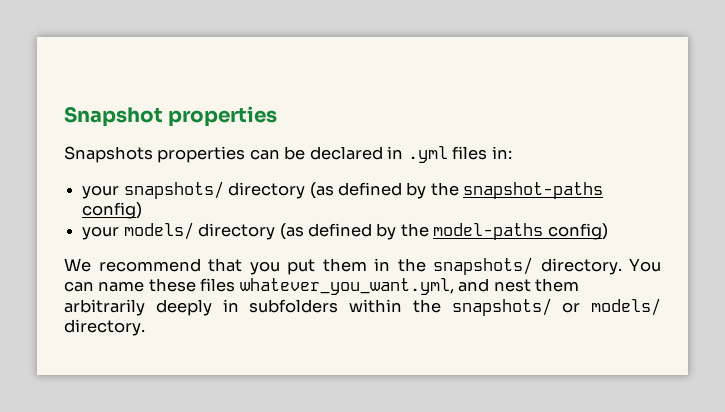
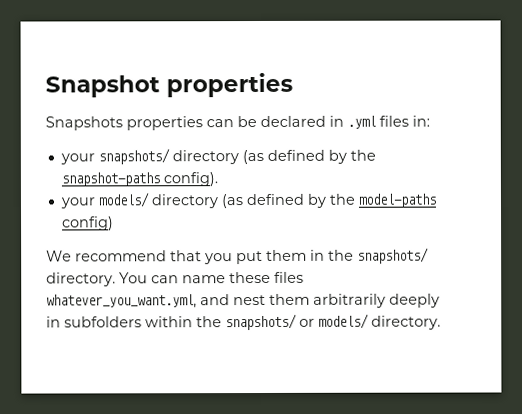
[82,202,143,219] config) -> [162,172,218,187] config).

